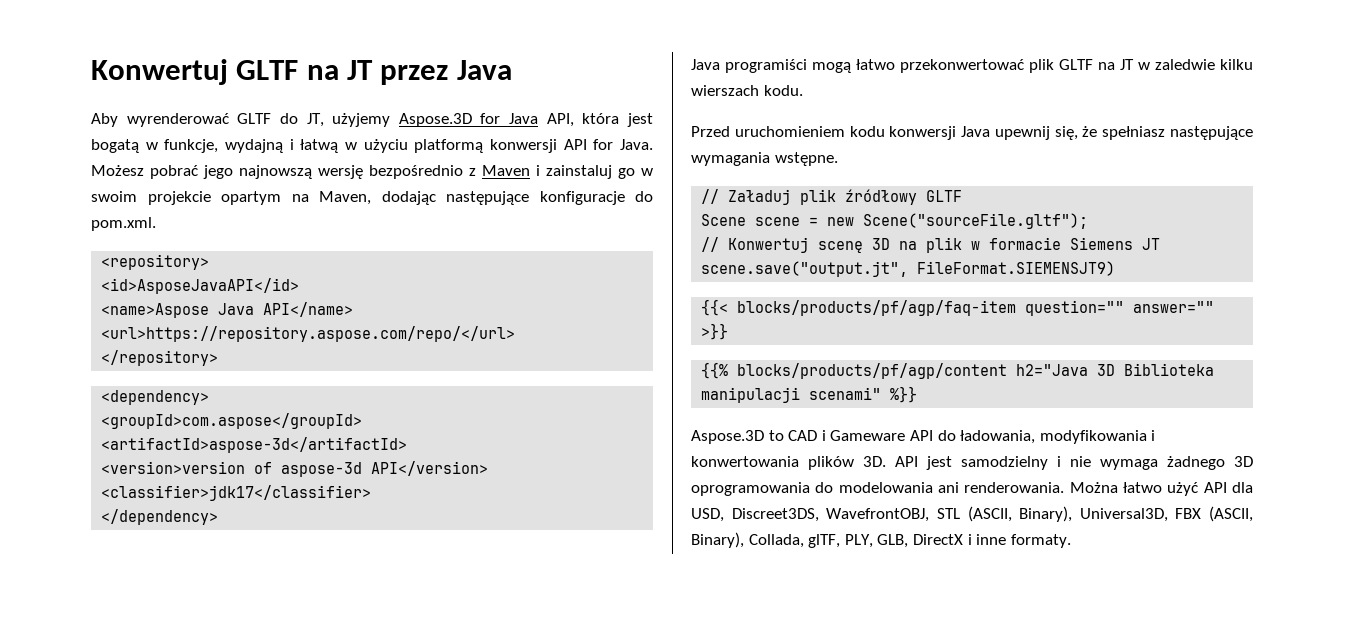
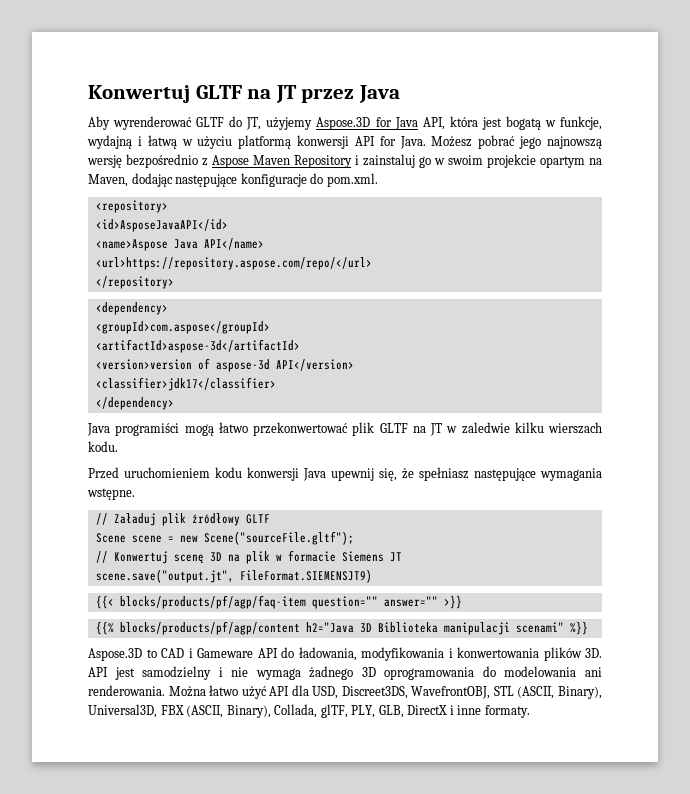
[482,165,530,176] Maven -> [212,155,352,168] Aspose Maven Repository

